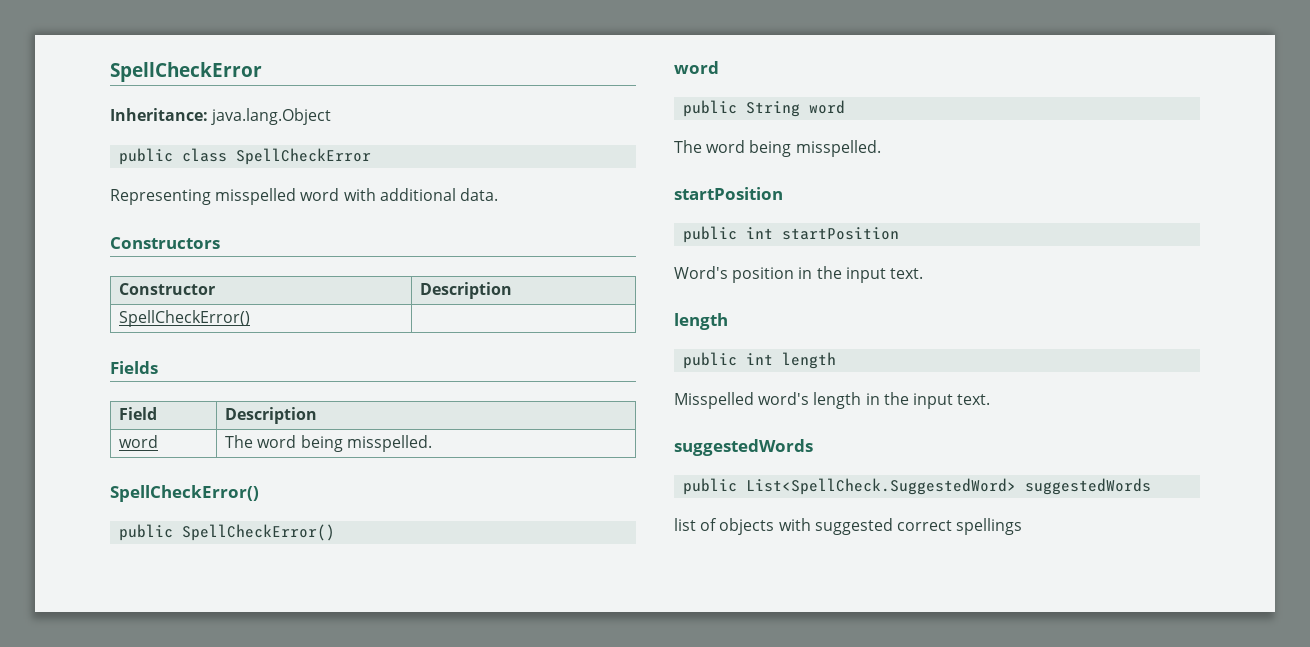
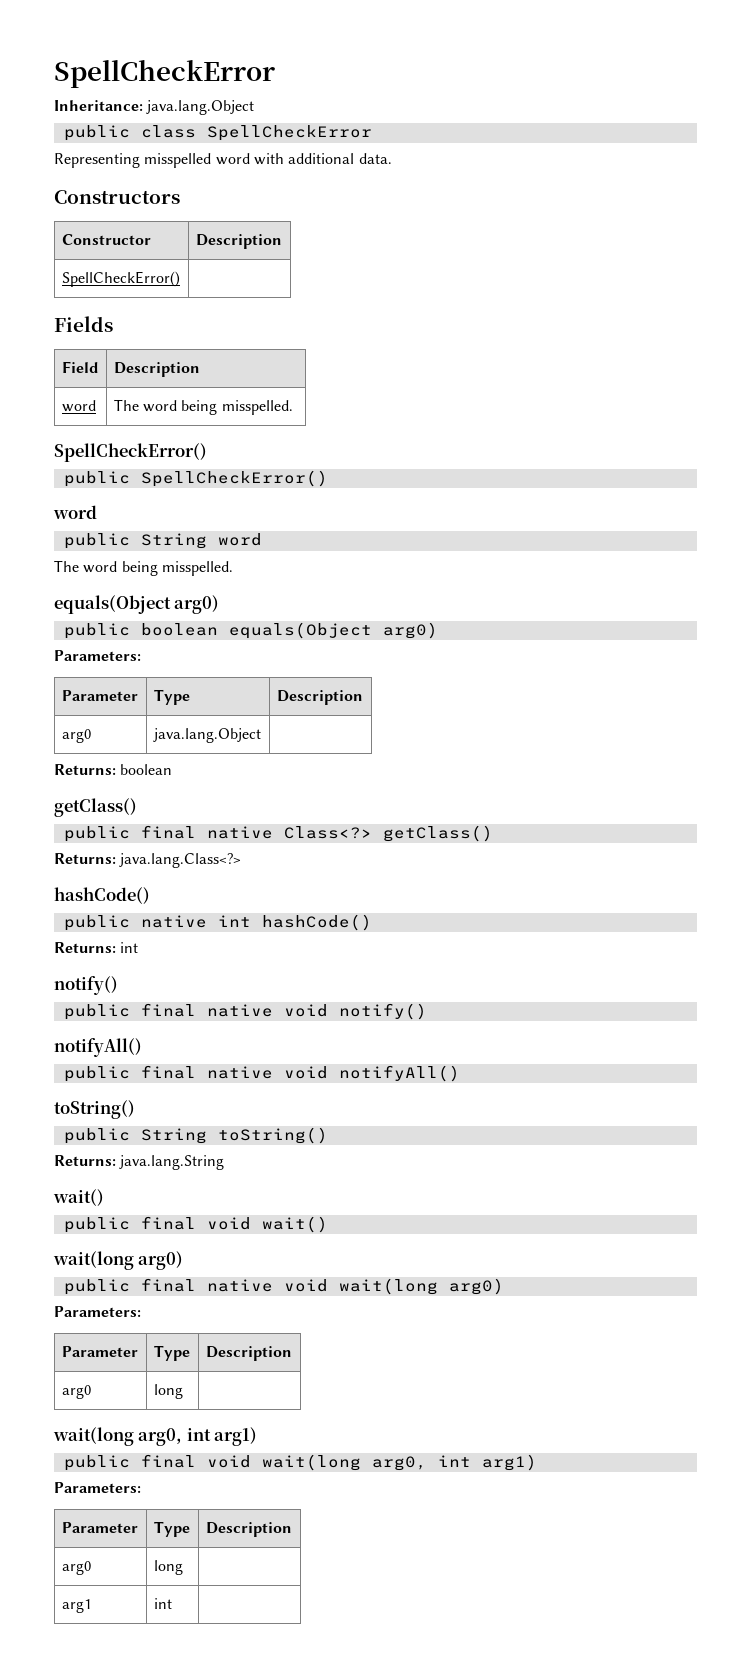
[674,187,783,200] [683,226,900,243] [674,266,923,283] [674,313,728,330] [683,352,837,369] [674,392,991,409] [674,439,813,456] [683,478,1152,495] [674,518,1023,535] startPosition // public int startPosition // Word's position in the input text. // length // public int length // Misspelled word's length in the input text. // suggestedWords // public List<SpellCheck.SuggestedWord> suggestedWords // list of objects with suggested correct spellings -> [54,595,220,614] [63,622,438,639] [54,650,141,661] [61,690,138,701] [153,689,190,705] [276,690,363,705] [61,729,91,743] [152,728,261,743] [54,764,173,775] [54,798,137,817] [63,825,493,842] [54,853,242,868] [54,887,150,904] [63,914,372,931] [54,942,139,953] [54,976,118,995] [63,1003,427,1020] [54,1038,142,1057] [63,1065,460,1082] [54,1100,135,1119] [63,1127,328,1144] [54,1155,225,1170] [53,1189,104,1206] [63,1216,328,1233] [53,1251,184,1270] [63,1278,504,1295] [54,1306,141,1317] [61,1346,138,1357] [153,1345,190,1361] [205,1346,292,1361] [61,1385,91,1399] [153,1384,183,1399] [53,1427,258,1446] [63,1454,537,1471] [54,1482,141,1493] [61,1522,138,1533] [153,1521,190,1537] [205,1522,292,1537] [61,1561,91,1575] [153,1560,183,1575] [61,1599,91,1613] [153,1598,172,1609] equals(Object arg0) // public boolean equals(Object arg0) // Parameters: // Parameter | Type | Description // arg0 | java.lang.Object | // Returns: boolean // getClass() // public final native Class<?> getClass() // Returns: java.lang.Class<?> // hashCode() // public native int hashCode() // Returns: int // notify() // public final native void notify() // notifyAll() // public final native void notifyAll() // toString() // public String toString() // Returns: java.lang.String // wait() // public final void wait() // wait(long arg0) // public final native void wait(long arg0) // Parameters: // Parameter | Type | Description // arg0 | long | // wait(long arg0, int arg1) // public final void wait(long arg0, int arg1) // Parameters: // Parameter | Type | Description // arg0 | long | // arg1 | int |

